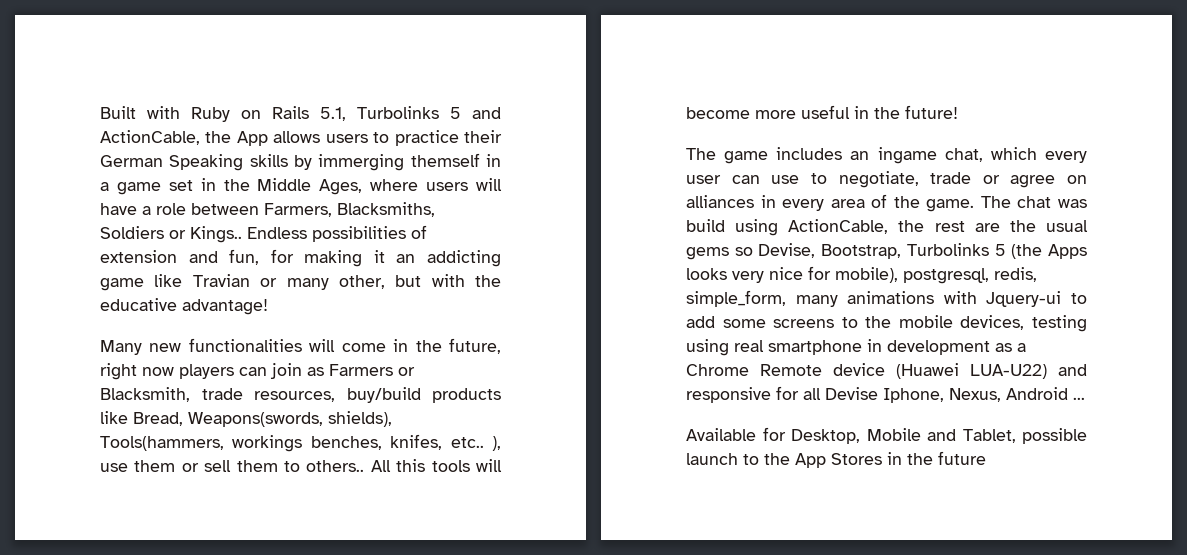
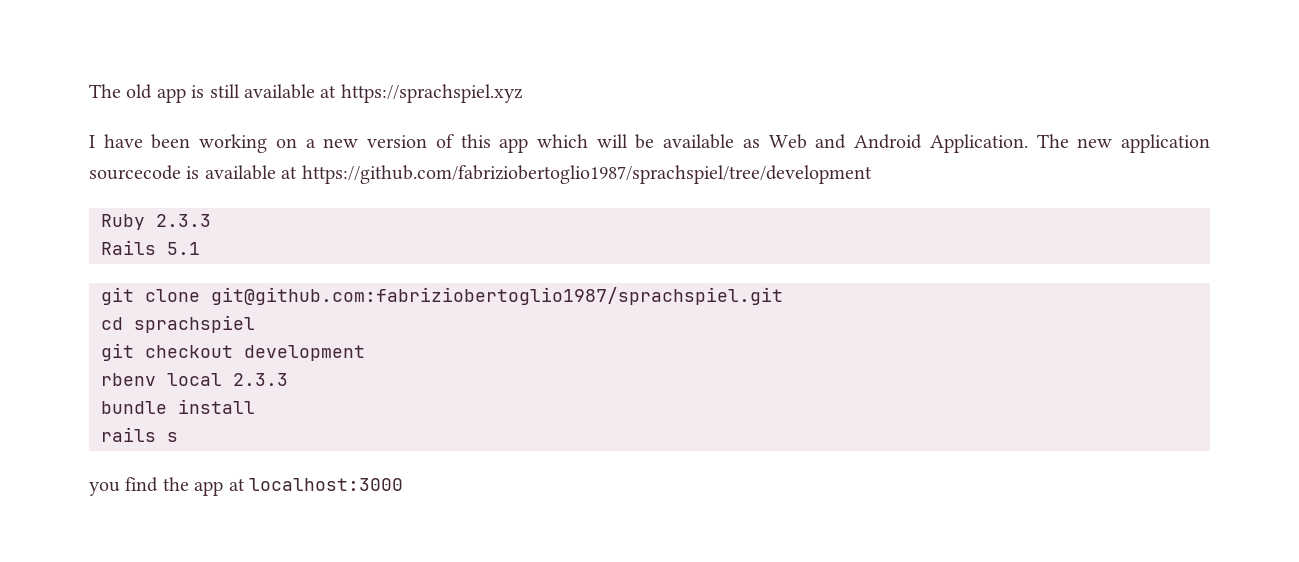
[100,106,501,122] [100,130,502,146] [100,153,501,171] [100,178,503,195] [100,202,435,217] [100,225,427,243] [100,249,501,267] [100,274,501,291] [100,298,268,315] [100,338,501,355] [100,363,415,380] [100,387,501,403] [100,411,392,427] [100,434,501,452] [100,459,502,472] [686,105,958,119] [686,147,1087,164] [686,171,1087,188] [686,194,1087,212] [686,219,1088,236] [686,243,1087,260] [686,266,1037,284] [686,290,1087,307] [686,315,1087,332] [686,339,1026,356] [686,363,1087,379] [686,386,1085,403] [686,427,1087,444] [686,451,986,468] Built with Ruby on Rails 5.1, Turbolinks 5 and ActionCable, the App allows users to practice their German Speaking skills by immerging themself in a game set in the Middle Ages, where users will have a role between Farmers, Blacksmiths, Soldiers or Kings.. Endless possibilities of extension and fun, for making it an addicting game like Travian or many other, but with the educative advantage! // Many new functionalities will come in the future, right now players can join as Farmers or Blacksmith, trade resources, buy/build products like Bread, Weapons(swords, shields), Tools(hammers, workings benches, knifes, etc.. ), use them or sell them to others.. All this tools will become more useful in the future! // The game includes an ingame chat, which every user can use to negotiate, trade or agree on alliances in every area of the game. The chat was build using ActionCable, the rest are the usual gems so Devise, Bootstrap, Turbolinks 5 (the Apps looks very nice for mobile), postgresql, redis, simple_form, many animations with Jquery-ui to add some screens to the mobile devices, testing using real smartphone in development as a Chrome Remote device (Huawei LUA-U22) and responsive for all Devise Iphone, Nexus, Android ... // Available for Desktop, Mobile and Tablet, possible launch to the App Stores in the future -> [89,84,523,103] [89,134,1211,153] [89,165,872,184] [101,214,211,230] [101,240,200,255] [101,287,783,305] [101,315,255,333] [101,343,365,361] [101,373,288,386] [101,399,255,414] [101,427,178,442] [89,477,403,496] The old app is still available at https://sprachspiel.xyz // I have been working on a new version of this app which will be available as Web and Android Application. The new application sourcecode is available at https://github.com/fabriziobertoglio1987/sprachspiel/tree/development // Ruby 2.3.3 // Rails 5.1 // git clone git@github.com:fabriziobertoglio1987/sprachspiel.git // cd sprachspiel // git checkout development // rbenv local 2.3.3 // bundle install // rails s // you find the app at localhost:3000

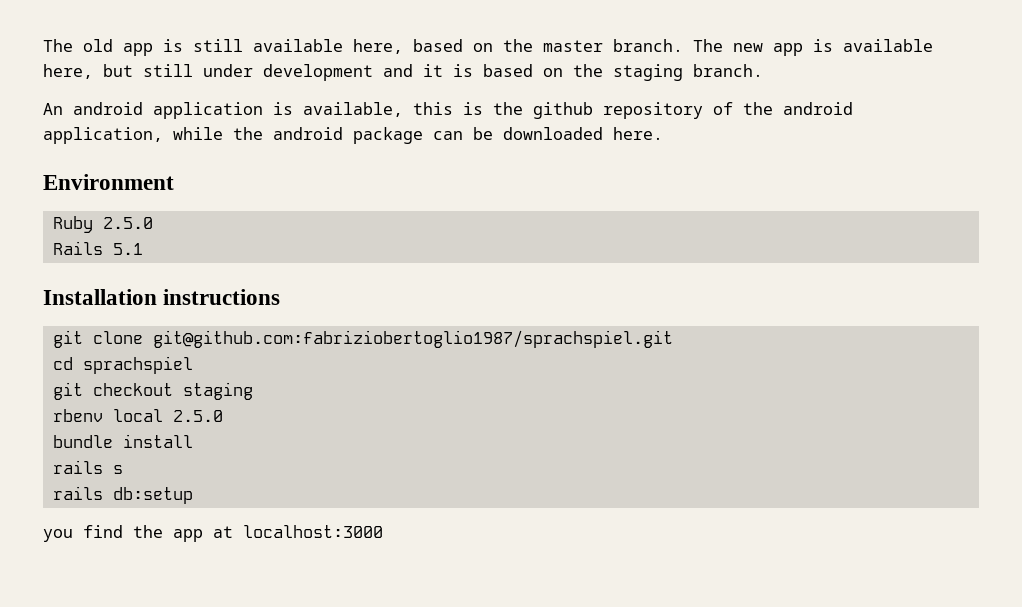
[320,84,523,103] [89,134,1211,153] [89,165,872,184] at https://sprachspiel.xyz // I have been working on a new version of this app which will be available as Web and Android Application. The new application sourcecode is available at https://github.com/fabriziobertoglio1987/sprachspiel/tree/development -> [353,39,933,56] [43,64,763,81] [43,102,853,119] [43,127,663,144] [43,174,174,190] here, based on the master branch. The new app is available here, but still under development and it is based on the staging branch. // An android application is available, this is the github repository of the android application, while the android package can be downloaded here. // Environment
[156,214,211,227] 2.3.3 -> [102,217,153,229] 2.5.0
(200, 248) none -> [43,289,281,305] // Installation instructions
[244,345,365,361] development -> [182,382,253,400] staging
[233,373,288,386] 2.3.3 -> [172,410,223,422] 2.5.0
(178, 437) none -> [52,486,193,504] // rails db:setup

